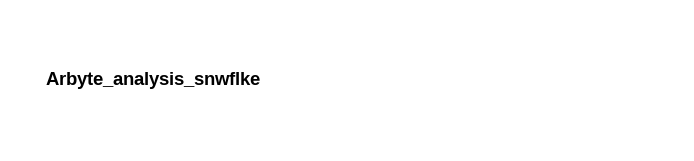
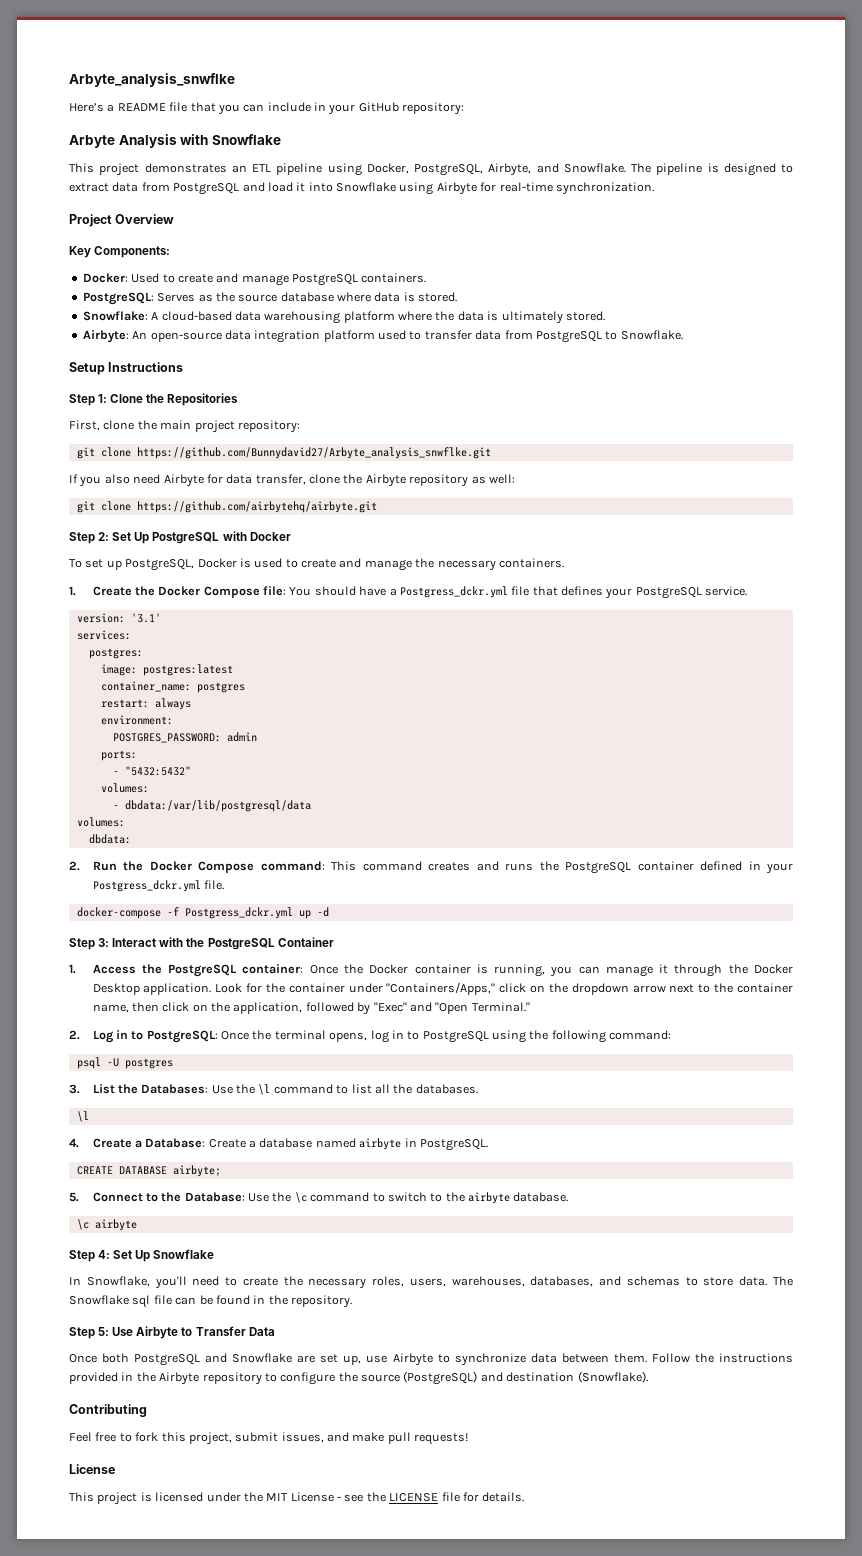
(260, 80) none -> [69,102,465,115] [69,134,281,148] [69,163,793,176] [69,182,654,195] [69,214,175,227] [69,246,171,258] [82,273,427,286] [82,292,458,305] [82,311,605,324] [82,330,683,343] [69,362,184,375] [69,393,239,406] [69,420,300,433] [76,447,491,459] [69,474,515,487] [76,501,377,513] [69,531,291,544] [69,558,564,571] [69,586,748,599] [76,613,161,623] [76,630,131,640] [88,648,143,659] [100,664,233,676] [100,681,245,693] [100,698,191,710] [100,715,173,725] [112,732,257,743] [100,750,137,761] [112,766,191,776] [100,783,149,793] [112,800,311,812] [76,817,125,827] [88,834,131,844] [69,861,794,874] [92,880,224,892] [76,907,329,919] [69,937,334,950] [69,964,794,977] [92,982,794,995] [92,1002,530,1015] [69,1030,672,1043] [76,1057,173,1069] [69,1084,478,1095] [76,1111,89,1122] [69,1138,488,1151] [76,1165,221,1177] [69,1192,569,1204] [76,1219,137,1231] [69,1249,215,1262] [69,1276,793,1289] [69,1295,352,1308] [69,1326,275,1339] [69,1353,793,1366] [69,1371,648,1385] [69,1404,147,1417] [69,1432,469,1445] [69,1464,115,1474] [69,1492,525,1505] // Here’s a README file that you can include in your GitHub repository: // Arbyte Analysis with Snowflake // This project demonstrates an ETL pipeline using Docker, PostgreSQL, Airbyte, and Snowflake. The pipeline is designed to extract data from PostgreSQL and load it into Snowflake using Airbyte for real-time synchronization. // Project Overview // Key Components: // Docker: Used to create and manage PostgreSQL containers. // PostgreSQL: Serves as the source database where data is stored. // Snowflake: A cloud-based data warehousing platform where the data is ultimately stored. // Airbyte: An open-source data integration platform used to transfer data from PostgreSQL to Snowflake. // Setup Instructions // Step 1: Clone the Repositories // First, clone the main project repository: // git clone https://github.com/Bunnydavid27/Arbyte_analysis_snwflke.git // If you also need Airbyte for data transfer, clone the Airbyte repository as well: // git clone https://github.com/airbytehq/airbyte.git // Step 2: Set Up PostgreSQL with Docker // To set up PostgreSQL, Docker is used to create and manage the necessary containers. // 1. Create the Docker Compose file: You should have a Postgress_dckr.yml file that defines your PostgreSQL service. // version: '3.1' // services: // postgres: // image: postgres:latest // container_name: postgres // restart: always // environment: // POSTGRES_PASSWORD: admin // ports: // - "5432:5432" // volumes: // - dbdata:/var/lib/postgresql/data // volumes: // dbdata: // 2. Run the Docker Compose command: This command creates and runs the PostgreSQL container defined in your Postgress_dckr.yml file. // docker-compose -f Postgress_dckr.yml up -d // Step 3: Interact with the PostgreSQL Container // 1. Access the PostgreSQL container: Once the Docker container is running, you can manage it through the Docker Desktop application. Look for the container under "Containers/Apps," click on the dropdown arrow next to the container name, then click on the application, followed by "Exec" and "Open Terminal." // 2. Log in to PostgreSQL: Once the terminal opens, log in to PostgreSQL using the following command: // psql -U postgres // 3. List the Databases: Use the \l command to list all the databases. // \l // 4. Create a Database: Create a database named airbyte in PostgreSQL. // CREATE DATABASE airbyte; // 5. Connect to the Database: Use the \c command to switch to the airbyte database. // \c airbyte // Step 4: Set Up Snowflake // In Snowflake, you'll need to create the necessary roles, users, warehouses, databases, and schemas to store data. The Snowflake sql file can be found in the repository. // Step 5: Use Airbyte to Transfer Data // Once both PostgreSQL and Snowflake are set up, use Airbyte to synchronize data between them. Follow the instructions provided in the Airbyte repository to configure the source (PostgreSQL) and destination (Snowflake). // Contributing // Feel free to fork this project, submit issues, and make pull requests! // License // This project is licensed under the MIT License - see the LICENSE file for details.

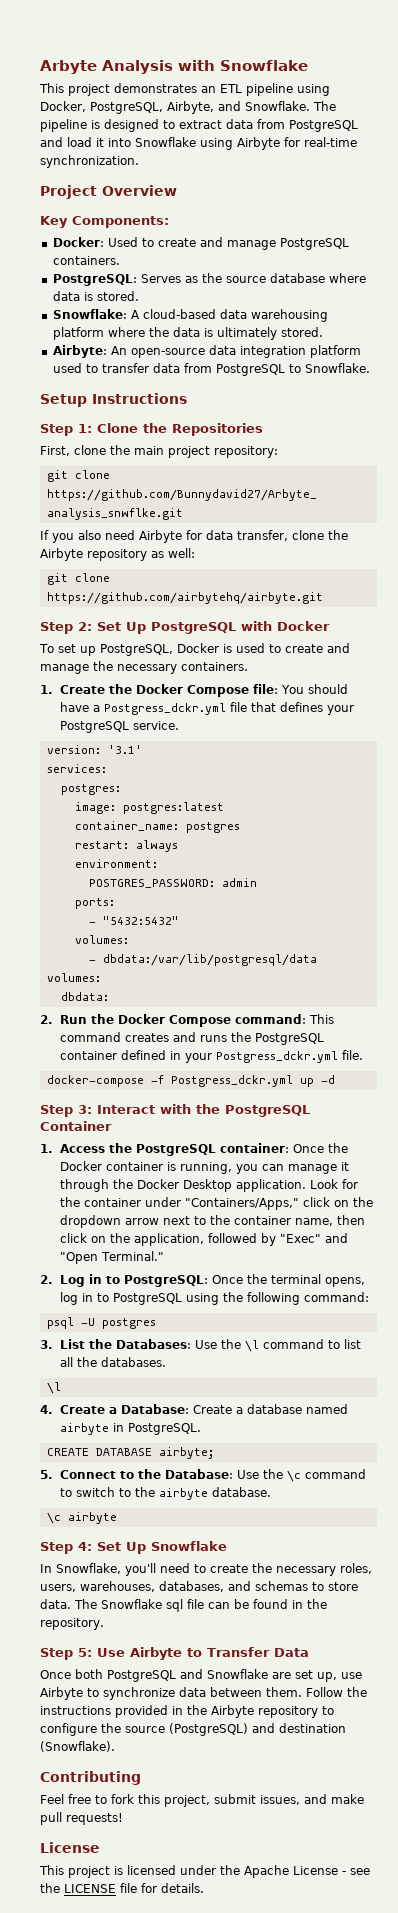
[69,73,235,87] [69,102,465,115] Arbyte_analysis_snwflke // Here’s a README file that you can include in your GitHub repository: // -> (40, 67) none
[266,1493,289,1501] MIT -> [244,1865,289,1878] Apache

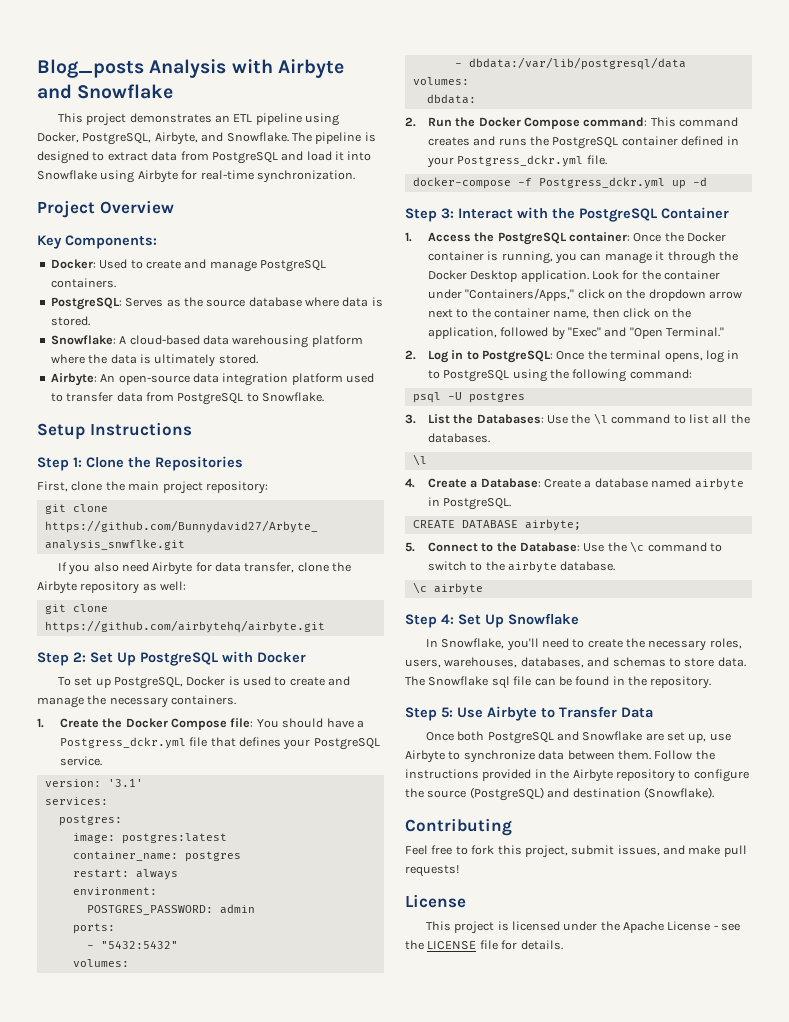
[40,60,97,74] Arbyte -> [37,59,144,78] Blog_posts
(215, 65) none -> [277,59,344,78] [37,84,72,99] Airbyte and

